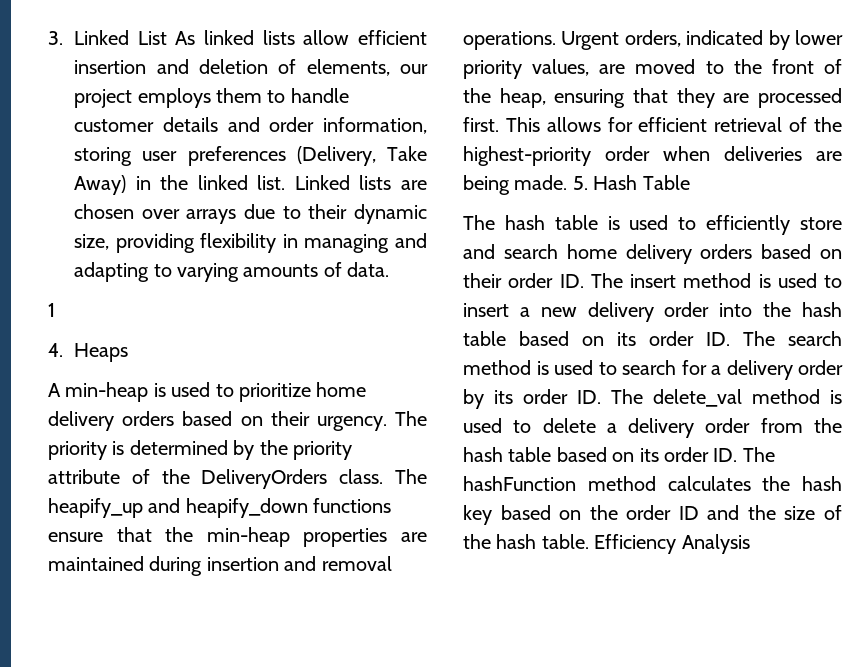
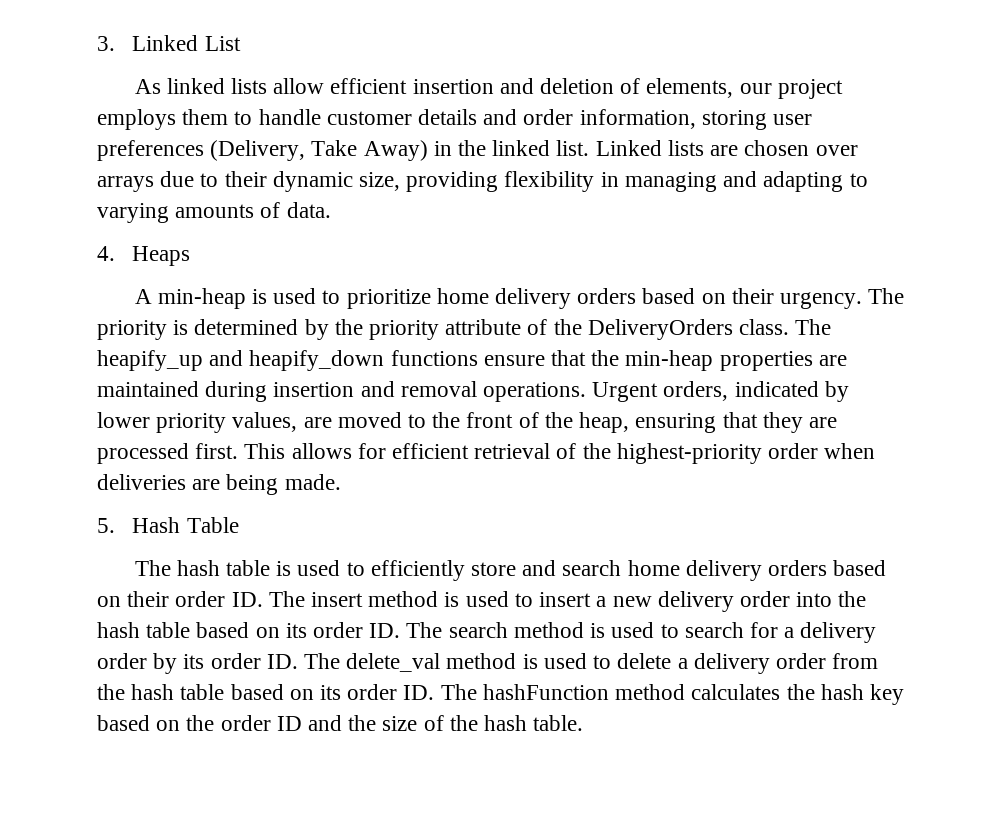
(167, 38) none -> (241, 43) //
[48,303,55,317] // 1 -> (331, 210) none
(568, 182) none -> (341, 482) //
[594,534,750,554] Efficiency Analysis -> (584, 723) none

